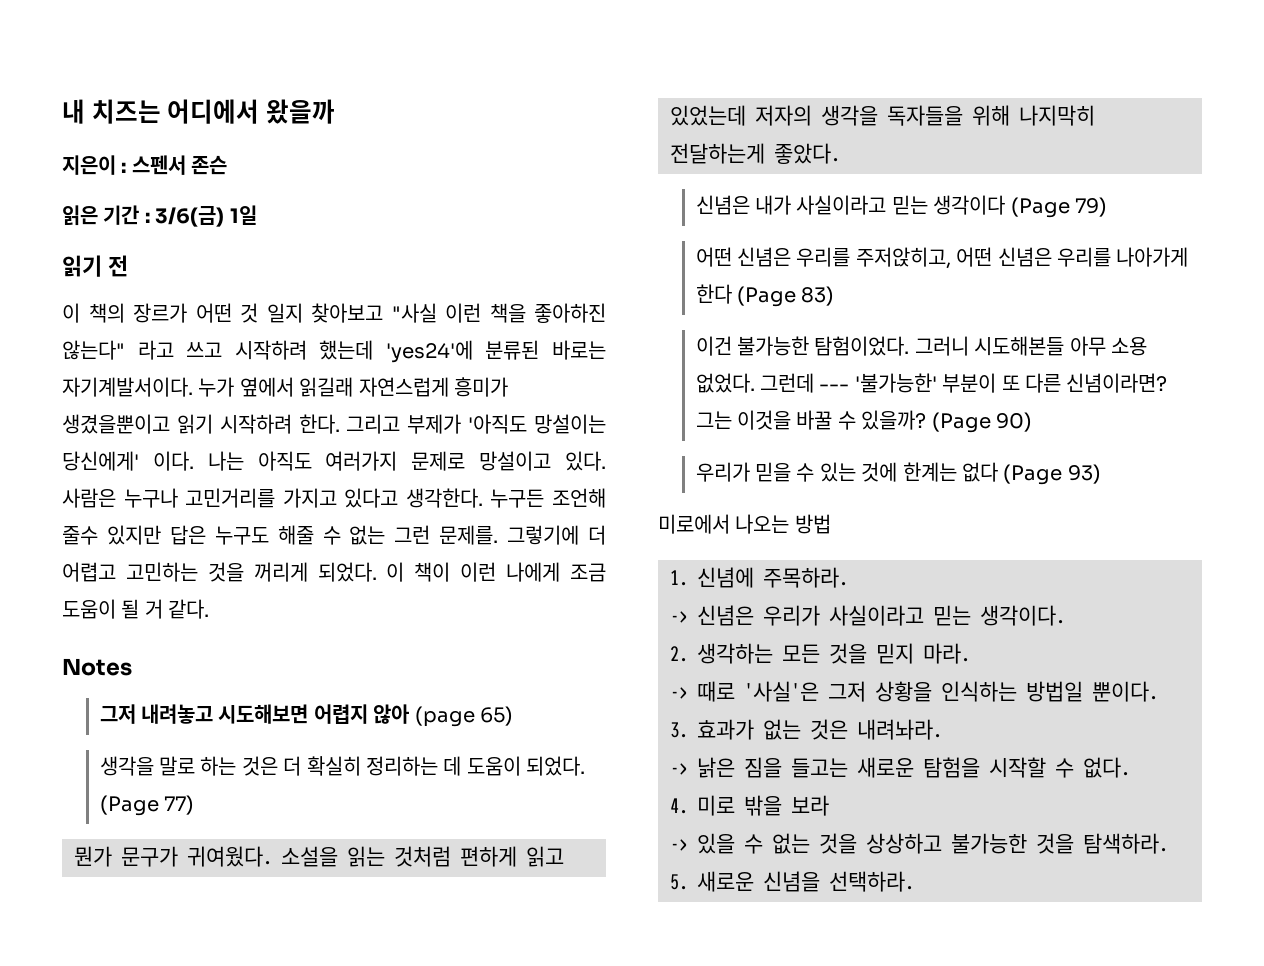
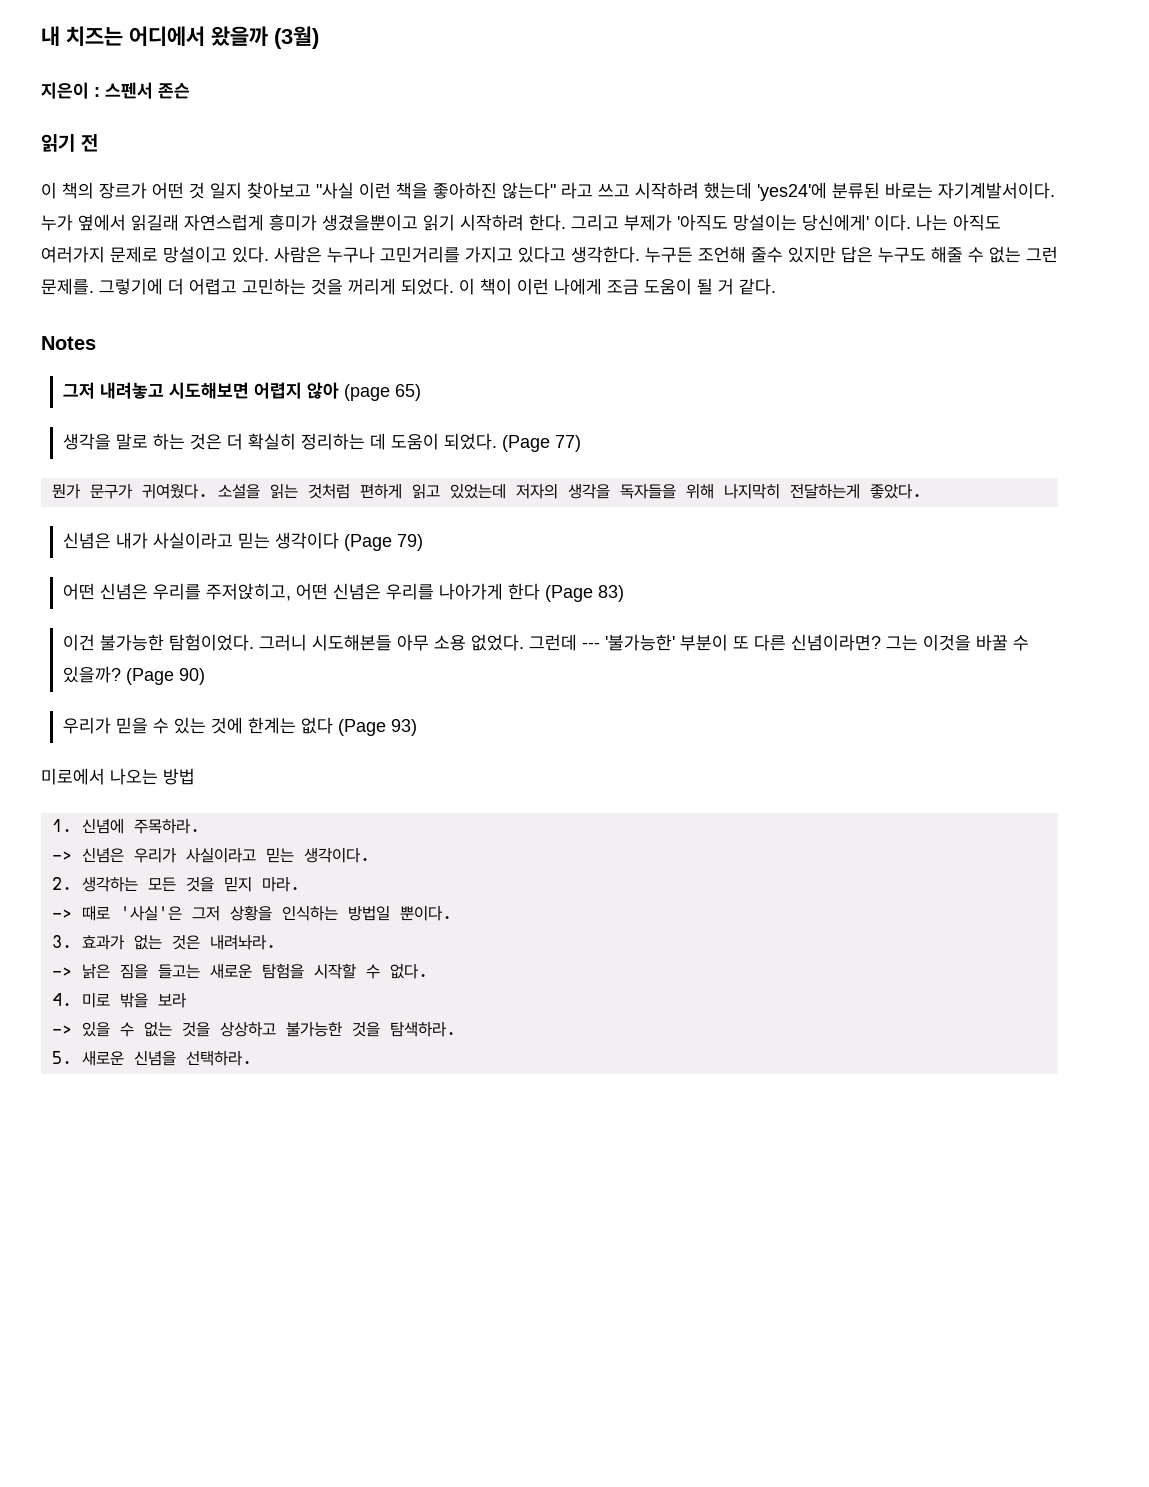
(335, 111) none -> [274,26,319,49] (3월)
[62,205,257,227] // 읽은 기간 : 3/6(금) 1일 -> (190, 91) none

